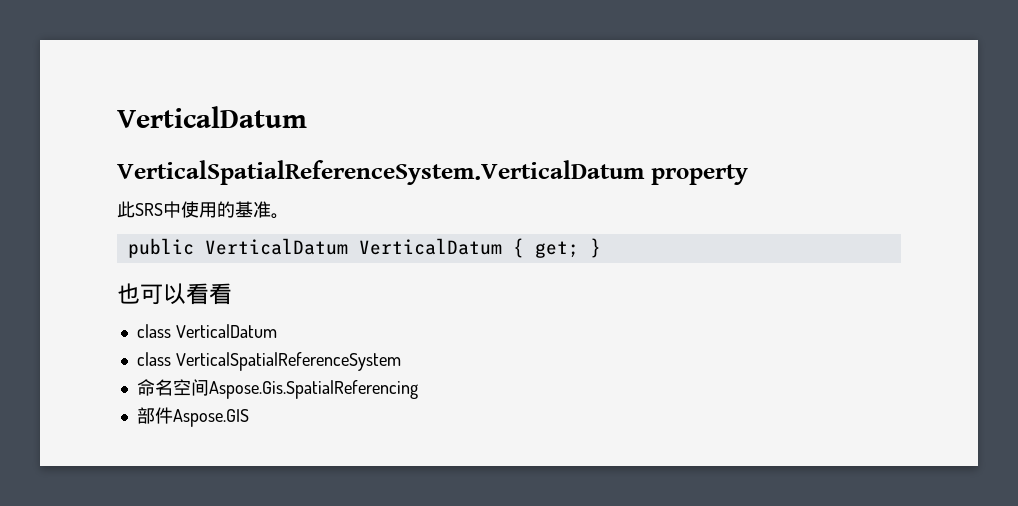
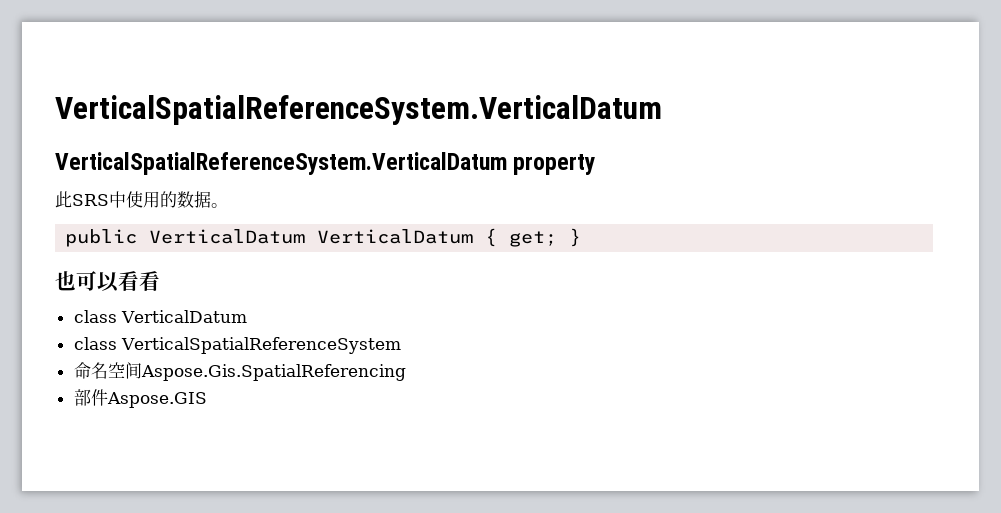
[117,106,307,128] VerticalDatum -> [55,95,662,125] VerticalSpatialReferenceSystem.VerticalDatum
[235,201,271,218] 基准 -> [177,191,211,208] 数据

